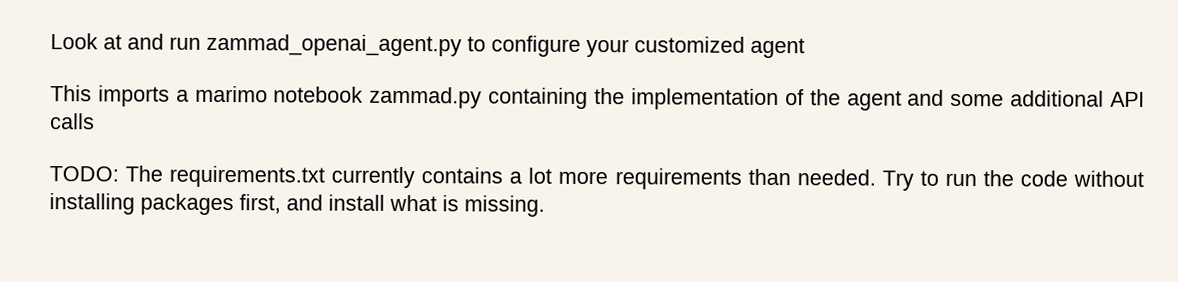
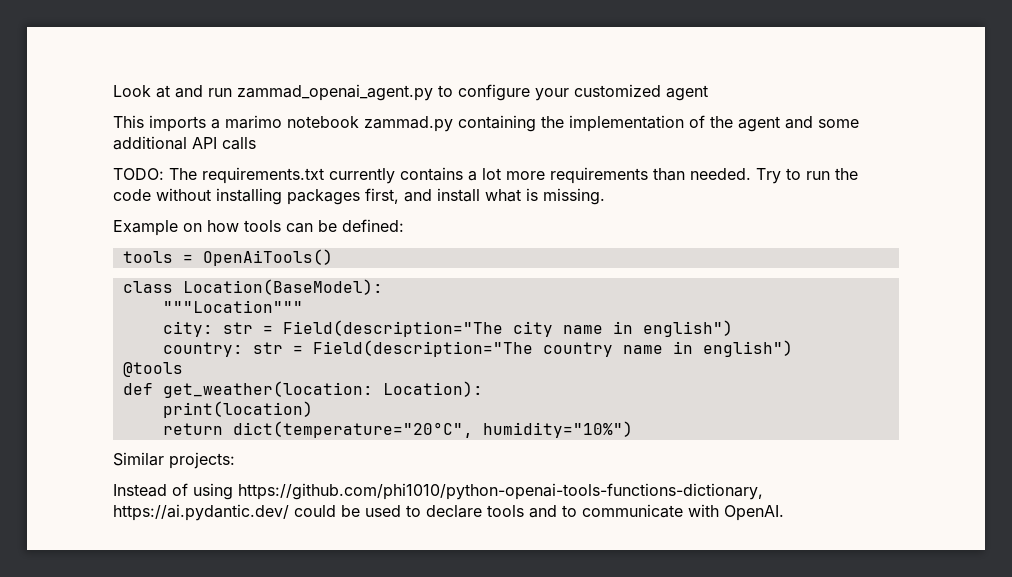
(545, 206) none -> [113,219,404,236] [122,249,333,266] [122,279,383,295] [162,300,303,313] [162,320,733,337] [162,340,793,357] [122,362,183,377] [122,381,483,398] [162,401,313,418] [162,421,633,438] [113,452,235,469] [113,483,763,500] [113,504,784,521] // Example on how tools can be defined: // tools = OpenAiTools() // class Location(BaseModel): // """Location""" // city: str = Field(description="The city name in english") // country: str = Field(description="The country name in english") // @tools // def get_weather(location: Location): // print(location) // return dict(temperature="20°C", humidity="10%") // Similar projects: // Instead of using https://github.com/phi1010/python-openai-tools-functions-dictionary, https://ai.pydantic.dev/ could be used to declare tools and to communicate with OpenAI.

